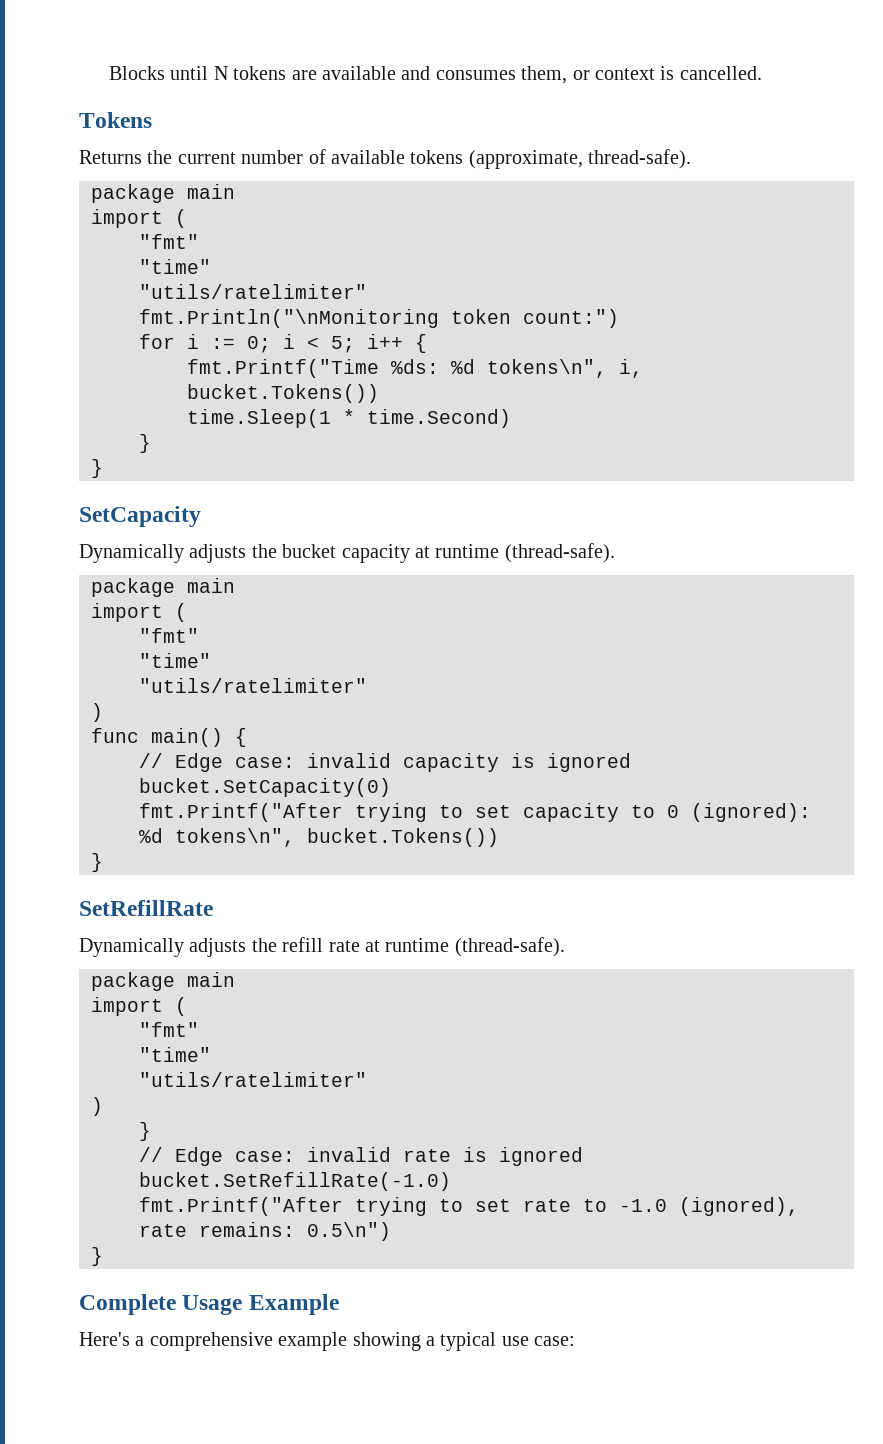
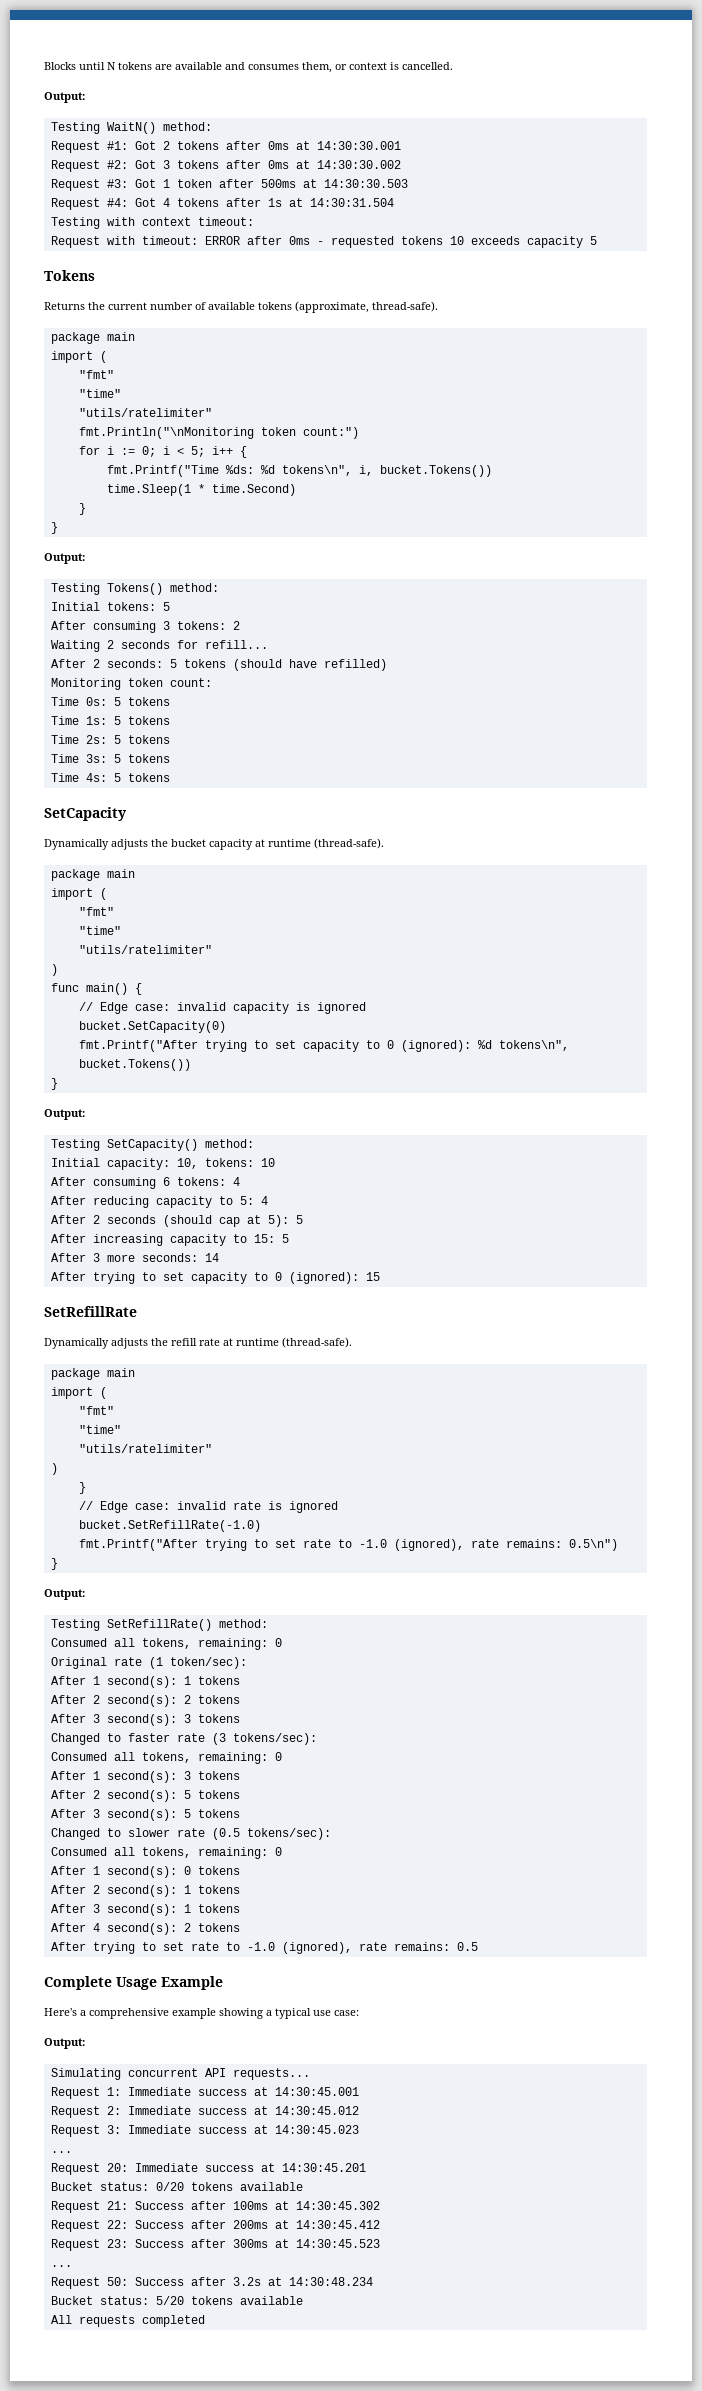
(762, 73) none -> [44,92,85,103] [50,122,212,134] [50,141,401,153] [50,160,401,172] [50,179,408,191] [50,198,394,210] [50,217,254,229] [50,236,597,248] // Output: // Testing WaitN() method: // Request #1: Got 2 tokens after 0ms at 14:30:30.001 // Request #2: Got 3 tokens after 0ms at 14:30:30.002 // Request #3: Got 1 token after 500ms at 14:30:30.503 // Request #4: Got 4 tokens after 1s at 14:30:31.504 // Testing with context timeout: // Request with timeout: ERROR after 0ms - requested tokens 10 exceeds capacity 5
(103, 468) none -> [44,553,85,564] [50,583,219,595] [50,602,170,611] [50,621,240,633] [50,640,268,652] [50,659,387,671] [50,678,212,690] [50,697,170,706] [50,716,170,725] [50,735,170,744] [50,754,170,763] [50,773,170,782] // Output: // Testing Tokens() method: // Initial tokens: 5 // After consuming 3 tokens: 2 // Waiting 2 seconds for refill... // After 2 seconds: 5 tokens (should have refilled) // Monitoring token count: // Time 0s: 5 tokens // Time 1s: 5 tokens // Time 2s: 5 tokens // Time 3s: 5 tokens // Time 4s: 5 tokens
(103, 862) none -> [44,1109,85,1120] [50,1139,254,1151] [50,1158,275,1170] [50,1177,240,1189] [50,1196,268,1208] [50,1215,303,1227] [50,1234,289,1246] [50,1253,219,1262] [50,1272,380,1284] // Output: // Testing SetCapacity() method: // Initial capacity: 10, tokens: 10 // After consuming 6 tokens: 4 // After reducing capacity to 5: 4 // After 2 seconds (should cap at 5): 5 // After increasing capacity to 15: 5 // After 3 more seconds: 14 // After trying to set capacity to 0 (ignored): 15
(103, 1256) none -> [44,1589,85,1600] [50,1619,268,1631] [50,1638,282,1650] [50,1657,247,1669] [50,1676,240,1688] [50,1695,240,1707] [50,1714,240,1726] [50,1733,317,1745] [50,1752,282,1764] [50,1771,240,1783] [50,1790,240,1802] [50,1809,240,1821] [50,1828,331,1840] [50,1847,282,1859] [50,1866,240,1878] [50,1885,240,1897] [50,1904,240,1916] [50,1923,240,1935] [50,1942,478,1954] // Output: // Testing SetRefillRate() method: // Consumed all tokens, remaining: 0 // Original rate (1 token/sec): // After 1 second(s): 1 tokens // After 2 second(s): 2 tokens // After 3 second(s): 3 tokens // Changed to faster rate (3 tokens/sec): // Consumed all tokens, remaining: 0 // After 1 second(s): 3 tokens // After 2 second(s): 5 tokens // After 3 second(s): 5 tokens // Changed to slower rate (0.5 tokens/sec): // Consumed all tokens, remaining: 0 // After 1 second(s): 0 tokens // After 2 second(s): 1 tokens // After 3 second(s): 1 tokens // After 4 second(s): 2 tokens // After trying to set rate to -1.0 (ignored), rate remains: 0.5
(576, 1341) none -> [44,2038,85,2049] [50,2068,310,2080] [50,2087,359,2099] [50,2106,359,2118] [50,2125,359,2137] [50,2151,72,2153] [50,2163,366,2175] [50,2182,303,2191] [50,2201,380,2213] [50,2220,380,2232] [50,2239,380,2251] [50,2265,72,2267] [50,2277,373,2289] [50,2296,303,2305] [50,2315,205,2327] // Output: // Simulating concurrent API requests... // Request 1: Immediate success at 14:30:45.001 // Request 2: Immediate success at 14:30:45.012 // Request 3: Immediate success at 14:30:45.023 // ... // Request 20: Immediate success at 14:30:45.201 // Bucket status: 0/20 tokens available // Request 21: Success after 100ms at 14:30:45.302 // Request 22: Success after 200ms at 14:30:45.412 // Request 23: Success after 300ms at 14:30:45.523 // ... // Request 50: Success after 3.2s at 14:30:48.234 // Bucket status: 5/20 tokens available // All requests completed

